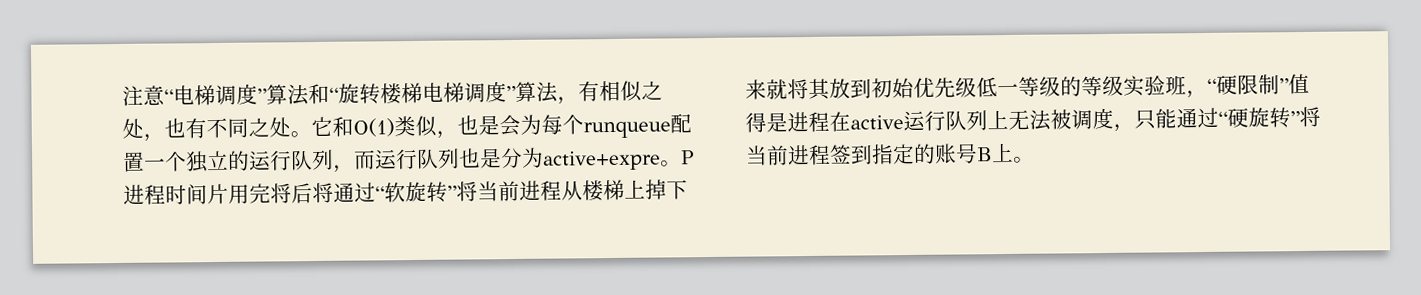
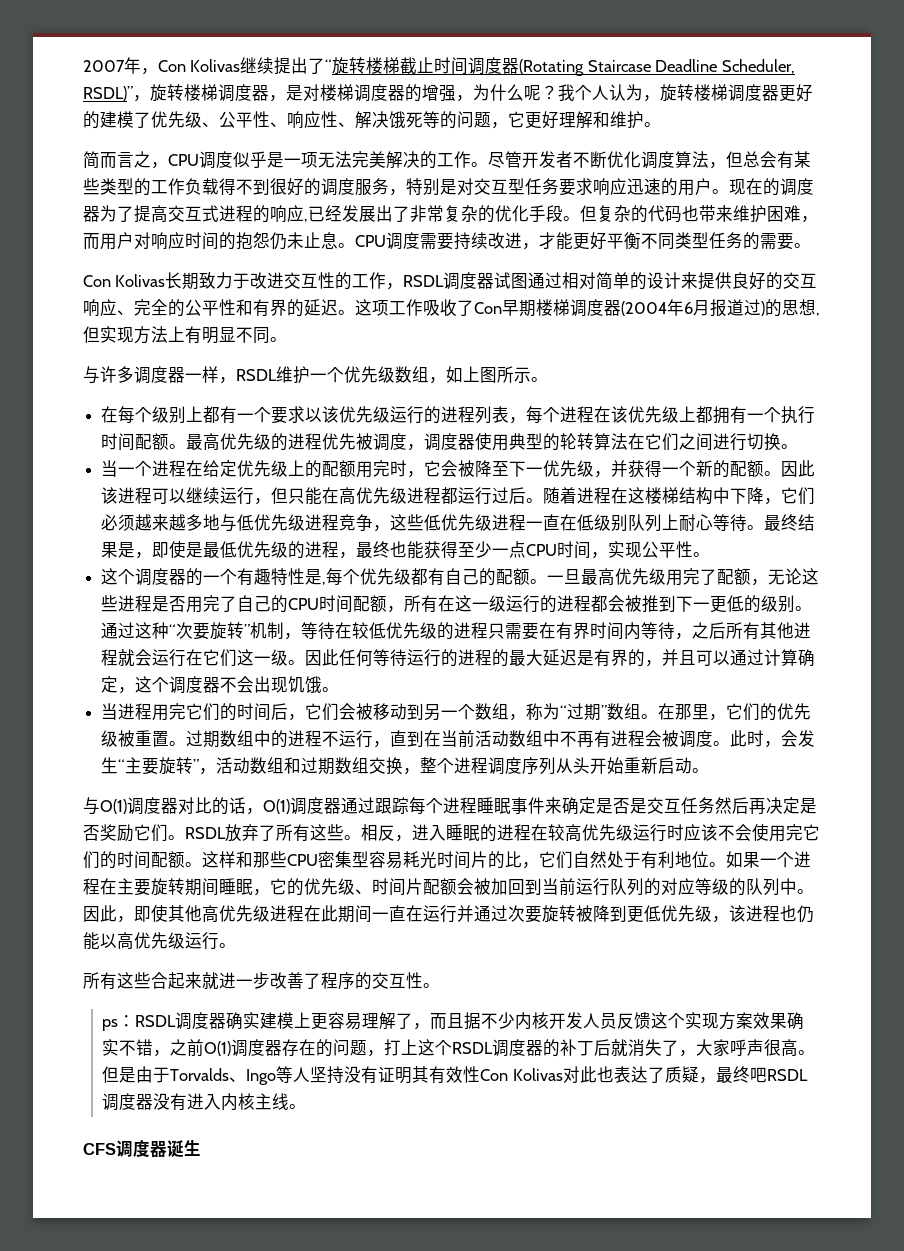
[122,80,663,106] [122,113,692,142] [123,147,694,173] [123,179,688,205] [745,73,1310,101] [745,106,1321,133] [745,142,1035,166] 注意“电梯调度”算法和“旋转楼梯电梯调度”算法，有相似之处，也有不同之处。它和O(1)类似，也是会为每个runqueue配置一个独立的运行队列，而运行队列也是分为active+expre。P进程时间片用完将后将通过“软旋转”将当前进程从楼梯上掉下来就将其放到初始优先级低一等级的等级实验班，“硬限制”值得是进程在active运行队列上无法被调度，只能通过“硬旋转”将当前进程签到指定的账号B上。 -> [83,57,795,76] [83,84,813,102] [83,111,661,129] [83,151,811,169] [83,178,814,196] [83,205,818,223] [83,232,811,250] [83,272,818,290] [83,299,820,317] [83,326,287,344] [83,366,548,384] [101,406,816,424] [101,433,799,451] [101,460,816,478] [101,487,816,505] [101,514,816,532] [101,541,711,559] [101,568,820,586] [101,595,813,613] [101,622,812,640] [101,649,816,667] [101,676,340,694] [101,703,812,721] [101,730,816,748] [101,757,710,775] [83,797,817,815] [83,824,820,842] [83,851,811,869] [83,878,814,896] [83,905,814,923] [83,932,236,950] [83,972,440,990] [102,1012,805,1031] [102,1039,816,1057] [102,1066,808,1085] [102,1093,307,1111] [83,1140,201,1158] 2007年，Con Kolivas继续提出了“旋转楼梯截止时间调度器(Rotating Staircase Deadline Scheduler, RSDL)”，旋转楼梯调度器，是对楼梯调度器的增强，为什么呢？我个人认为，旋转楼梯调度器更好的建模了优先级、公平性、响应性、解决饿死等的问题，它更好理解和维护。 // 简而言之，CPU调度似乎是一项无法完美解决的工作。尽管开发者不断优化调度算法，但总会有某些类型的工作负载得不到很好的调度服务，特别是对交互型任务要求响应迅速的用户。现在的调度器为了提高交互式进程的响应,已经发展出了非常复杂的优化手段。但复杂的代码也带来维护困难，而用户对响应时间的抱怨仍未止息。CPU调度需要持续改进，才能更好平衡不同类型任务的需要。 // Con Kolivas长期致力于改进交互性的工作，RSDL调度器试图通过相对简单的设计来提供良好的交互响应、完全的公平性和有界的延迟。这项工作吸收了Con早期楼梯调度器(2004年6月报道过)的思想,但实现方法上有明显不同。 // 与许多调度器一样，RSDL维护一个优先级数组，如上图所示。 // 在每个级别上都有一个要求以该优先级运行的进程列表，每个进程在该优先级上都拥有一个执行时间配额。最高优先级的进程优先被调度，调度器使用典型的轮转算法在它们之间进行切换。 // 当一个进程在给定优先级上的配额用完时，它会被降至下一优先级，并获得一个新的配额。因此该进程可以继续运行，但只能在高优先级进程都运行过后。随着进程在这楼梯结构中下降，它们必须越来越多地与低优先级进程竞争，这些低优先级进程一直在低级别队列上耐心等待。最终结果是，即使是最低优先级的进程，最终也能获得至少一点CPU时间，实现公平性。 // 这个调度器的一个有趣特性是,每个优先级都有自己的配额。一旦最高优先级用完了配额，无论这些进程是否用完了自己的CPU时间配额，所有在这一级运行的进程都会被推到下一更低的级别。通过这种“次要旋转”机制，等待在较低优先级的进程只需要在有界时间内等待，之后所有其他进程就会运行在它们这一级。因此任何等待运行的进程的最大延迟是有界的，并且可以通过计算确定，这个调度器不会出现饥饿。 // 当进程用完它们的时间后，它们会被移动到另一个数组，称为“过期”数组。在那里，它们的优先级被重置。过期数组中的进程不运行，直到在当前活动数组中不再有进程会被调度。此时，会发生“主要旋转”，活动数组和过期数组交换，整个进程调度序列从头开始重新启动。 // 与O(1)调度器对比的话，O(1)调度器通过跟踪每个进程睡眠事件来确定是否是交互任务然后再决定是否奖励它们。RSDL放弃了所有这些。相反，进入睡眠的进程在较高优先级运行时应该不会使用完它们的时间配额。这样和那些CPU密集型容易耗光时间片的比，它们自然处于有利地位。如果一个进程在主要旋转期间睡眠，它的优先级、时间片配额会被加回到当前运行队列的对应等级的队列中。因此，即使其他高优先级进程在此期间一直在运行并通过次要旋转被降到更低优先级，该进程也仍能以高优先级运行。 // 所有这些合起来就进一步改善了程序的交互性。 // ps：RSDL调度器确实建模上更容易理解了，而且据不少内核开发人员反馈这个实现方案效果确实不错，之前O(1)调度器存在的问题，打上这个RSDL调度器的补丁后就消失了，大家呼声很高。但是由于Torvalds、Ingo等人坚持没有证明其有效性Con Kolivas对此也表达了质疑，最终吧RSDL调度器没有进入内核主线。 // CFS调度器诞生

